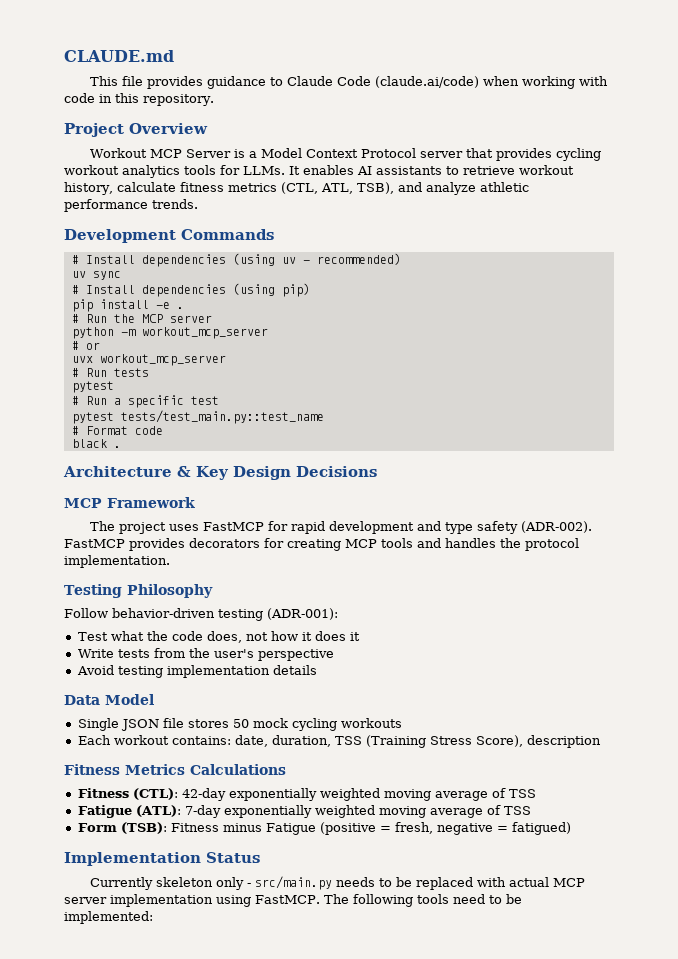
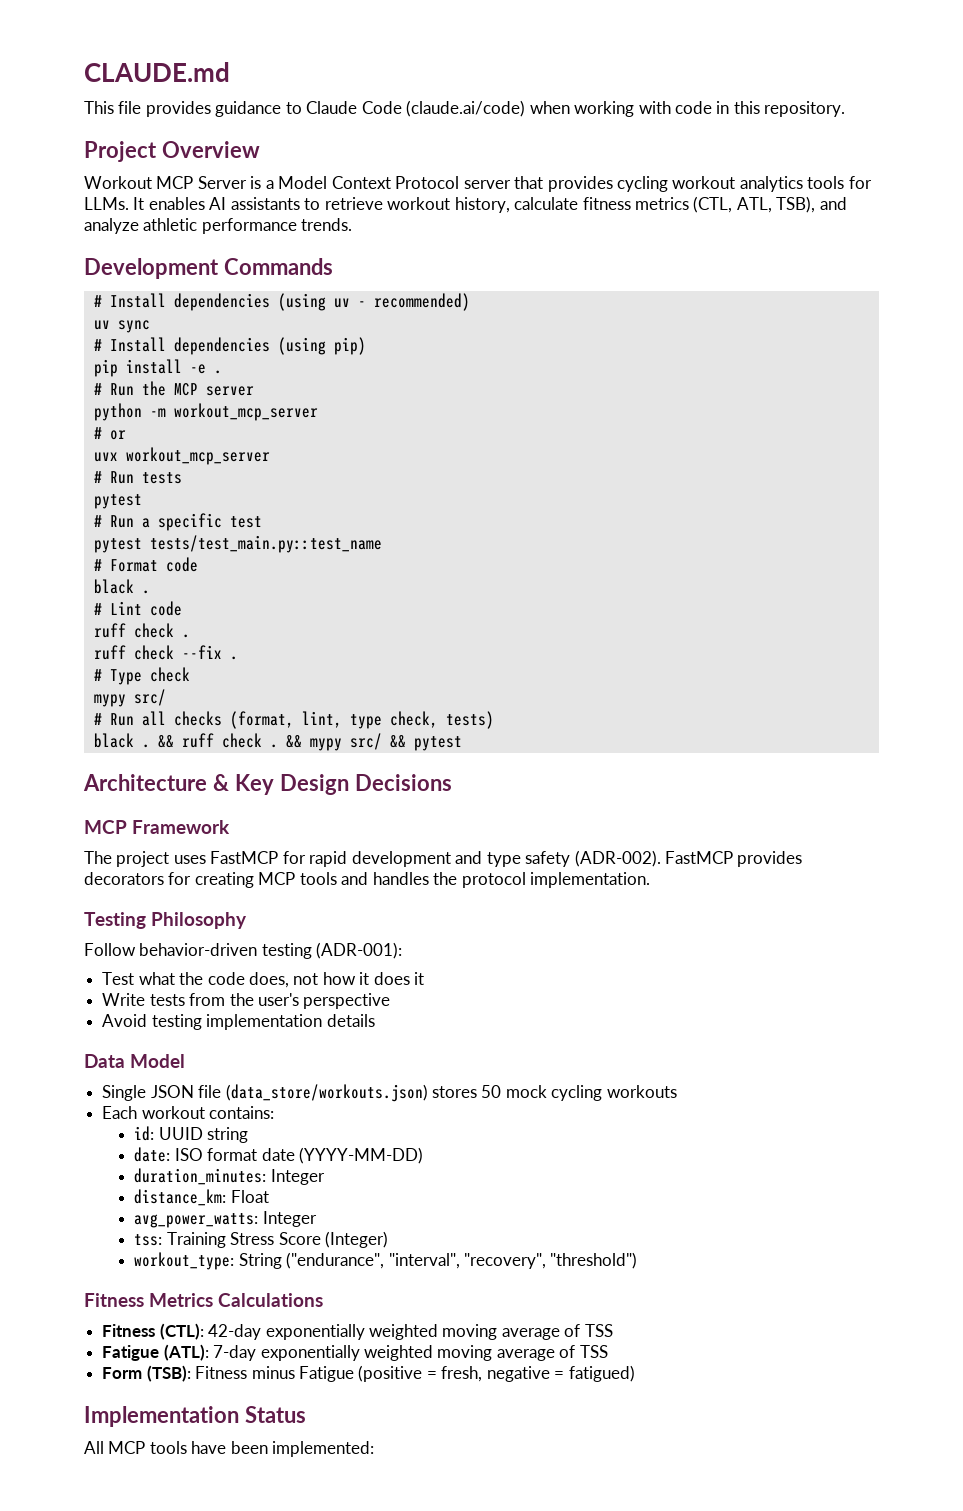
(121, 447) none -> [93,601,182,616] [93,623,190,638] [93,645,238,660] [93,667,190,685] [93,689,166,707] [93,711,494,729] [93,733,462,751] // # Lint code // ruff check . // ruff check --fix . // # Type check // mypy src/ // # Run all checks (format, lint, type check, tests) // black . && ruff check . && mypy src/ && pytest
(184, 723) none -> [225,1084,428,1102] (data_store/workouts.json)
[234,735,601,748] date, duration, TSS (Training Stress Score), description -> [134,1126,249,1143] [134,1147,424,1164] [134,1168,325,1185] [134,1189,269,1206] [134,1211,317,1228] [134,1231,389,1248] [134,1252,638,1270] // id: UUID string // date: ISO format date (YYYY-MM-DD) // duration_minutes: Integer // distance_km: Float // avg_power_watts: Integer // tss: Training Stress Score (Integer) // workout_type: String ("endurance", "interval", "recovery", "threshold")
[90,876,586,890] [64,894,522,907] Currently skeleton only - src/main.py needs to be replaced with actual MCP server implementation using FastMCP. The following tools need to be -> [84,1441,268,1454] All MCP tools have been

